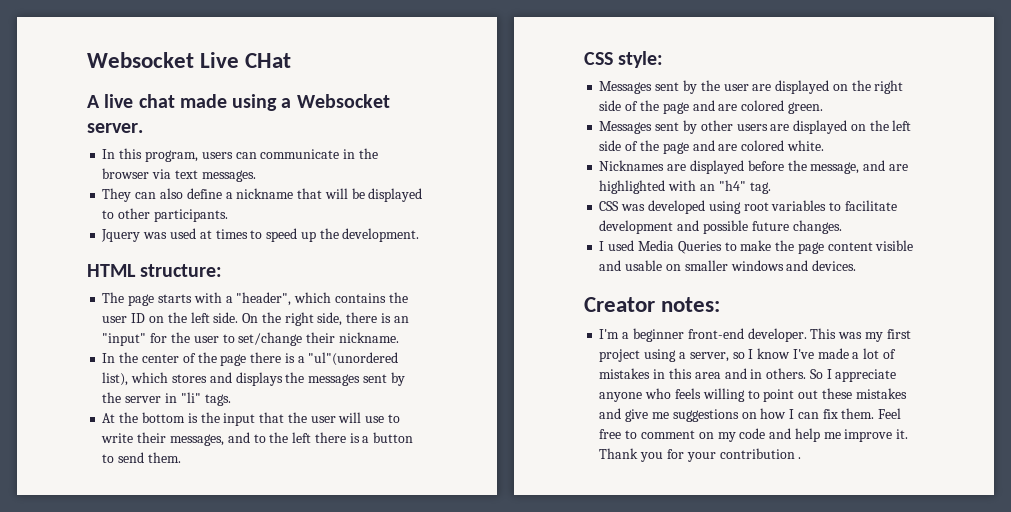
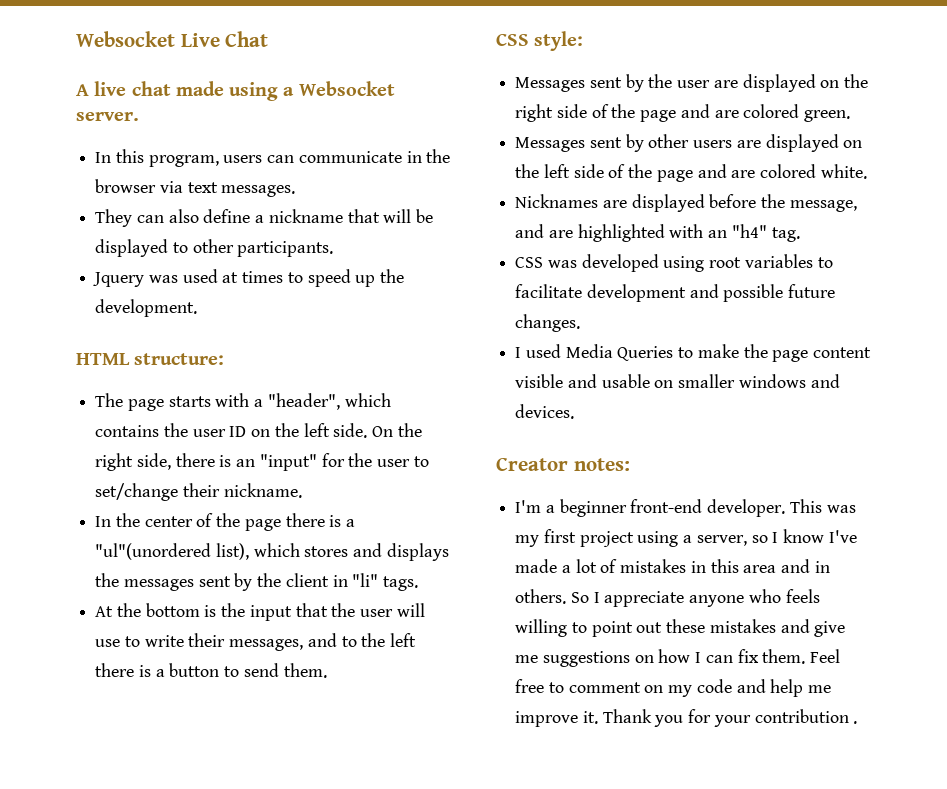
[245,53,292,68] CHat -> [225,31,269,47] Chat
[125,396,162,403] server -> [285,573,329,587] client

